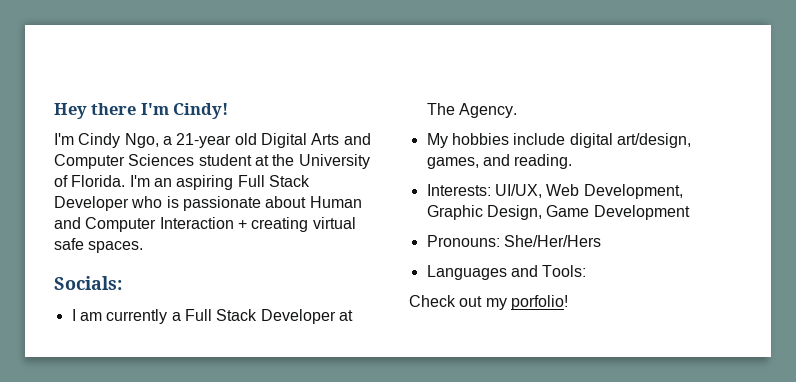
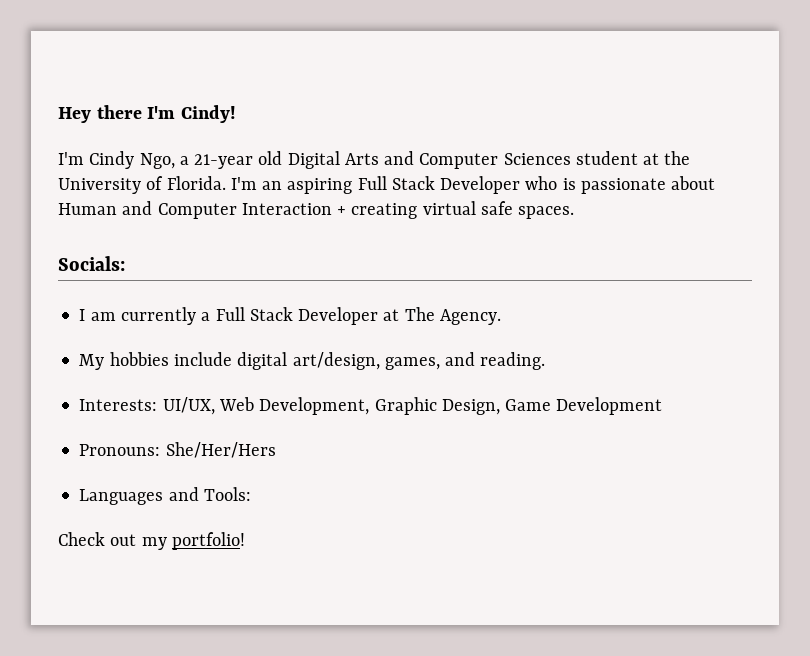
[510,295,568,310] porfolio! -> [171,532,245,550] portfolio!

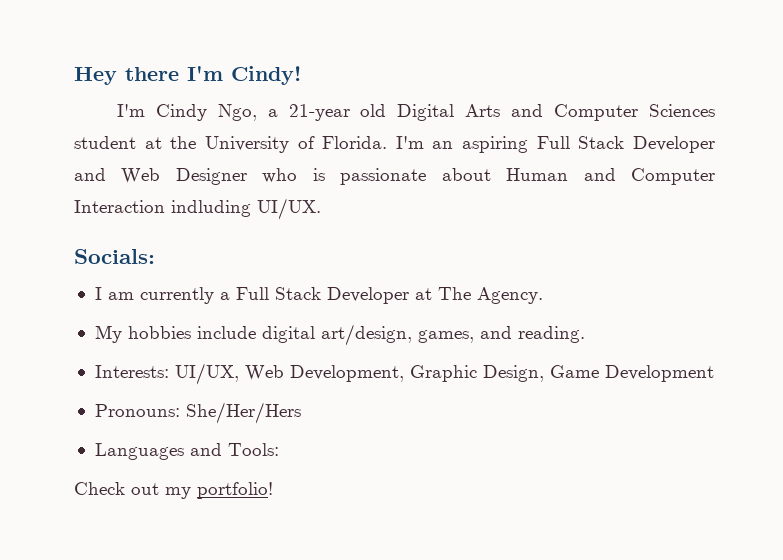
(521, 185) none -> [74,168,247,185] and Web Designer
[337,201,575,219] + creating virtual safe spaces. -> [171,198,321,220] indluding UI/UX.

